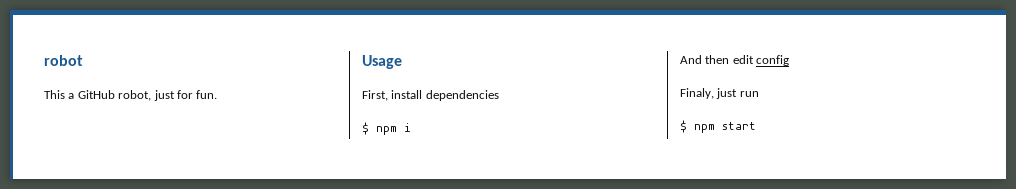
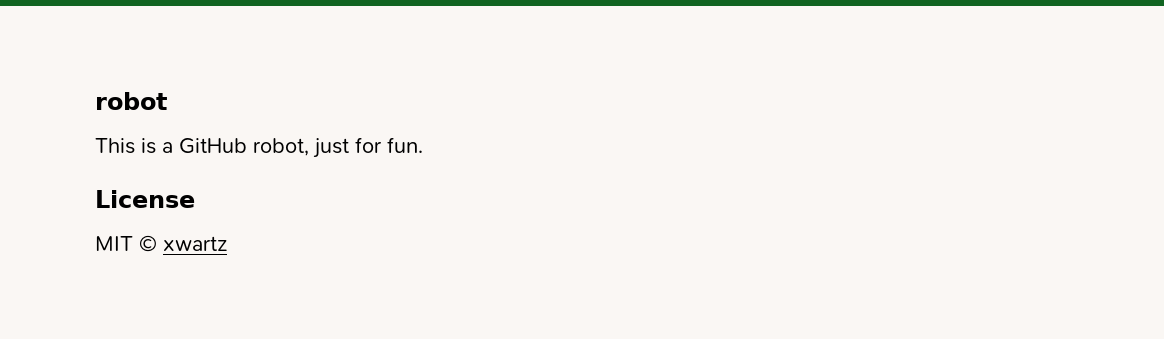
(65, 94) none -> [141,138,156,154] is
[362,55,402,69] [362,90,499,101] [362,122,411,135] [680,55,790,66] [680,88,759,99] [680,120,756,133] Usage // First, install dependencies // $ npm i // And then edit config // Finaly, just run // $ npm start -> [95,190,195,208] [95,235,227,252] License // MIT © xwartz

